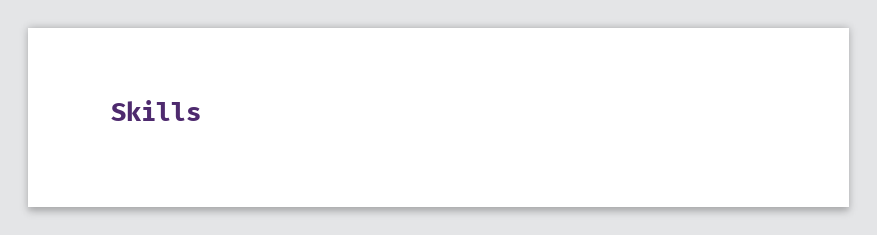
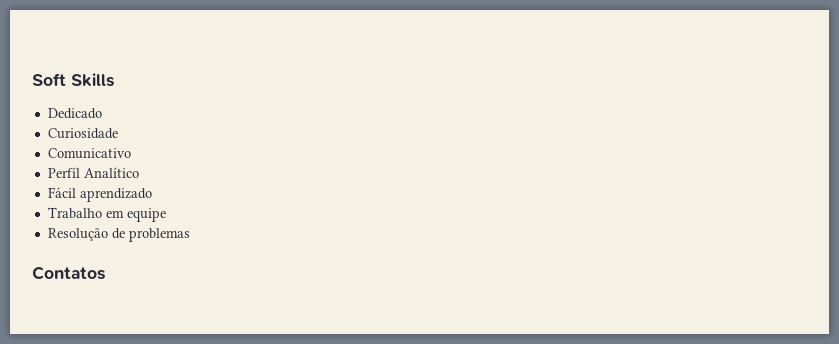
(111, 110) none -> [32,73,66,86] Soft
(201, 110) none -> [47,108,102,119] [47,128,118,139] [47,148,131,159] [47,167,139,178] [47,187,152,202] [47,207,166,222] [47,228,190,242] [32,266,105,280] // Dedicado // Curiosidade // Comunicativo // Perfíl Analítico // Fácil aprendizado // Trabalho em equipe // Resolução de problemas // Contatos

